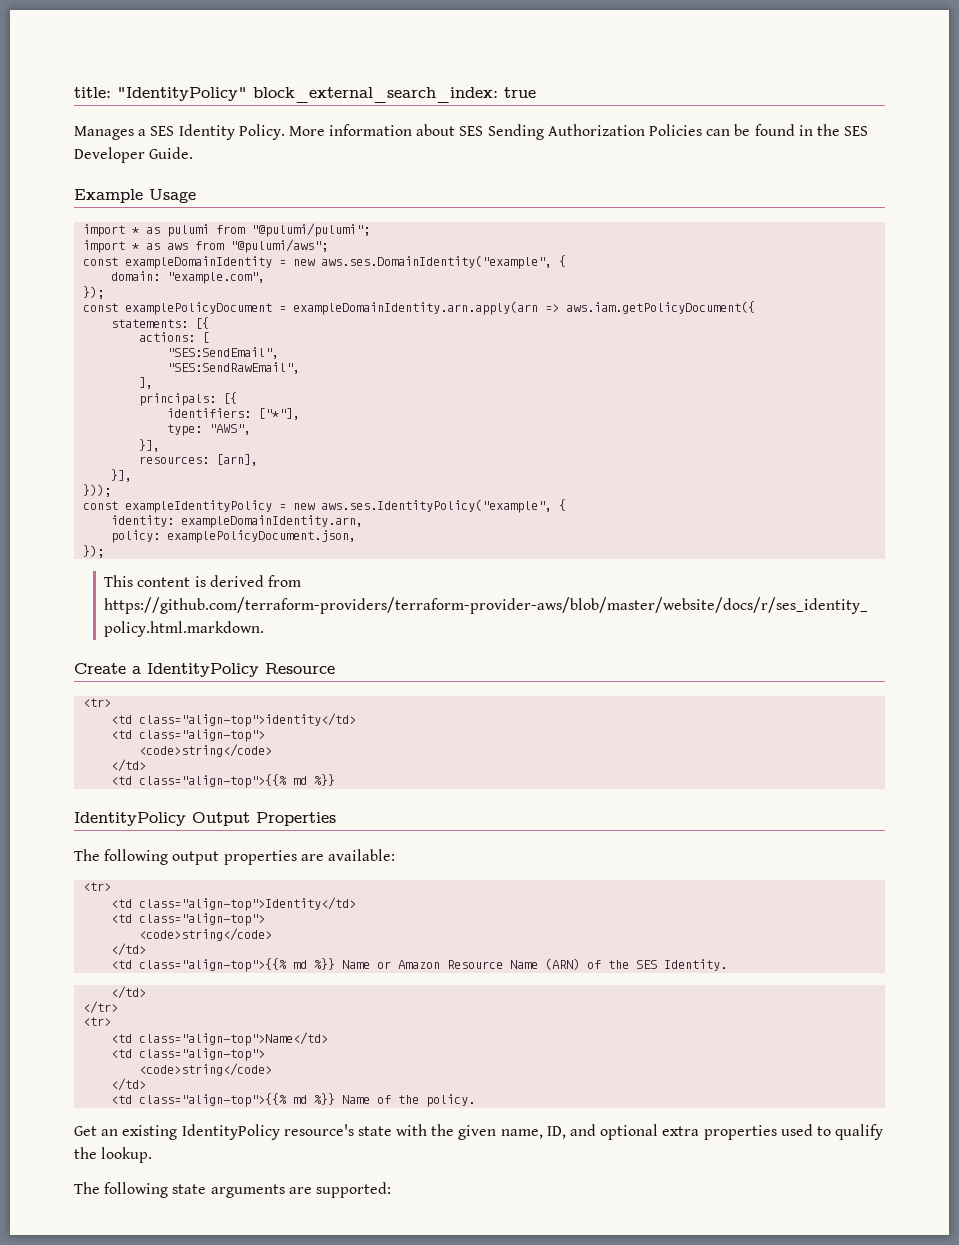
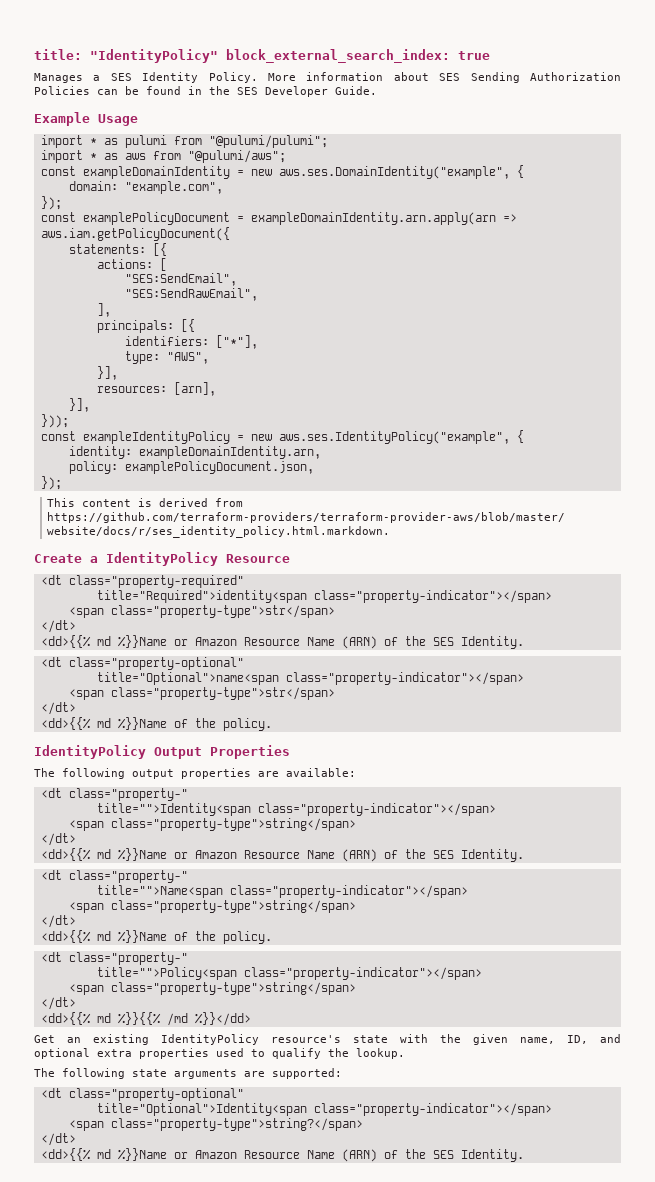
[83,698,112,707] [111,713,357,727] [111,729,266,742] [139,744,273,757] [111,759,147,772] [111,774,336,788] <tr> // <td class="align-top">identity</td> // <td class="align-top"> // <code>string</code> // </td> // <td class="align-top">{{% md %}} -> [40,575,244,588] [96,590,552,603] [68,605,335,618] [40,620,76,633] [40,635,524,649] [40,657,244,670] [96,672,524,685] [68,687,335,700] [40,702,76,715] [40,717,272,731] <dt class="property-required" // title="Required">identity<span class="property-indicator"></span> // <span class="property-type">str</span> // </dt> // <dd>{{% md %}}Name or Amazon Resource Name (ARN) of the SES Identity. // <dt class="property-optional" // title="Optional">name<span class="property-indicator"></span> // <span class="property-type">str</span> // </dt> // <dd>{{% md %}}Name of the policy.
[83,882,112,891] [111,897,357,911] [111,913,266,926] [139,928,273,941] [111,943,147,956] [111,958,728,972] [111,986,147,999] [83,1001,119,1014] [83,1017,112,1026] [111,1032,329,1046] [111,1048,266,1061] [139,1063,273,1076] [111,1078,147,1091] [111,1093,476,1107] <tr> // <td class="align-top">Identity</td> // <td class="align-top"> // <code>string</code> // </td> // <td class="align-top">{{% md %}} Name or Amazon Resource Name (ARN) of the SES Identity. // </td> // </tr> // <tr> // <td class="align-top">Name</td> // <td class="align-top"> // <code>string</code> // </td> // <td class="align-top">{{% md %}} Name of the policy. -> [40,788,188,801] [96,803,496,816] [68,818,356,831] [40,833,76,846] [40,848,524,862] [40,870,188,883] [96,885,468,898] [68,900,356,913] [40,915,76,928] [40,930,272,944] [40,952,188,965] [96,967,482,980] [68,982,356,995] [40,997,76,1010] [40,1012,251,1026] <dt class="property-" // title="">Identity<span class="property-indicator"></span> // <span class="property-type">string</span> // </dt> // <dd>{{% md %}}Name or Amazon Resource Name (ARN) of the SES Identity. // <dt class="property-" // title="">Name<span class="property-indicator"></span> // <span class="property-type">string</span> // </dt> // <dd>{{% md %}}Name of the policy. // <dt class="property-" // title="">Policy<span class="property-indicator"></span> // <span class="property-type">string</span> // </dt> // <dd>{{% md %}}{{% /md %}}</dd>
(391, 1190) none -> [40,1088,244,1101] [96,1103,552,1116] [68,1118,363,1131] [40,1133,76,1146] [40,1148,524,1162] // <dt class="property-optional" // title="Optional">Identity<span class="property-indicator"></span> // <span class="property-type">string?</span> // </dt> // <dd>{{% md %}}Name or Amazon Resource Name (ARN) of the SES Identity.

